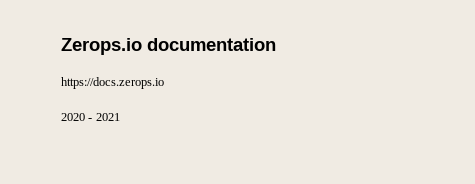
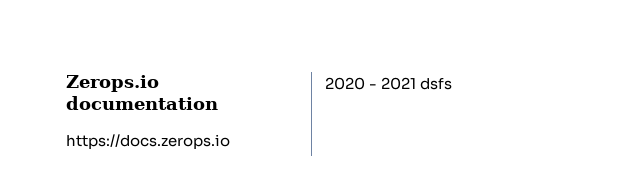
(120, 117) none -> [420,78,453,90] dsfs

